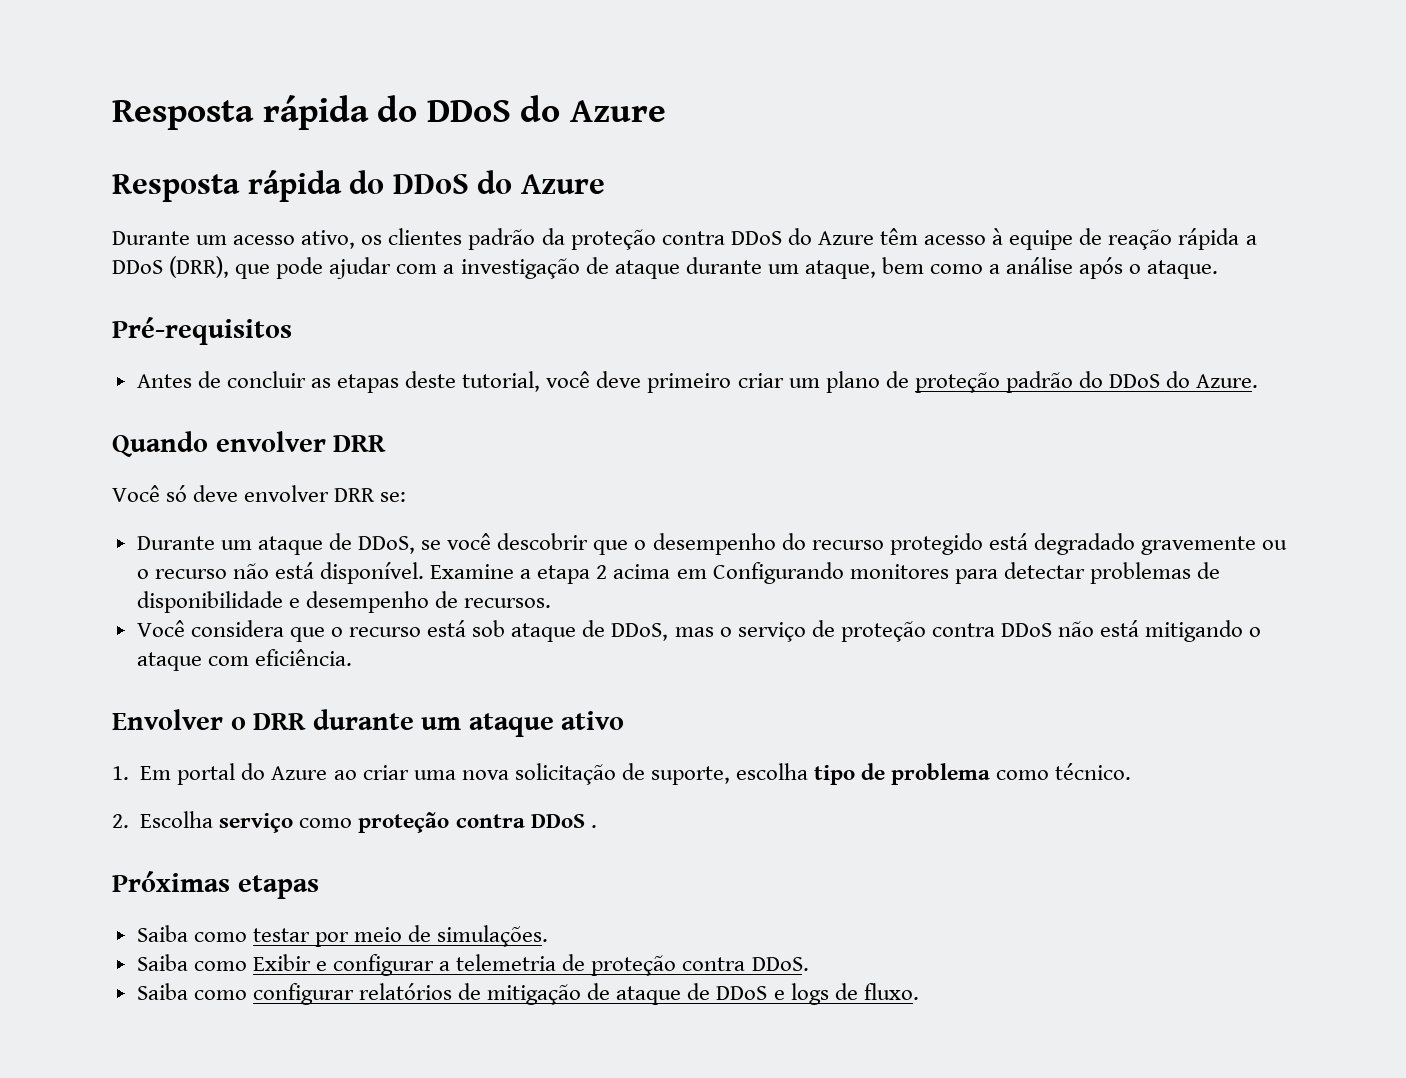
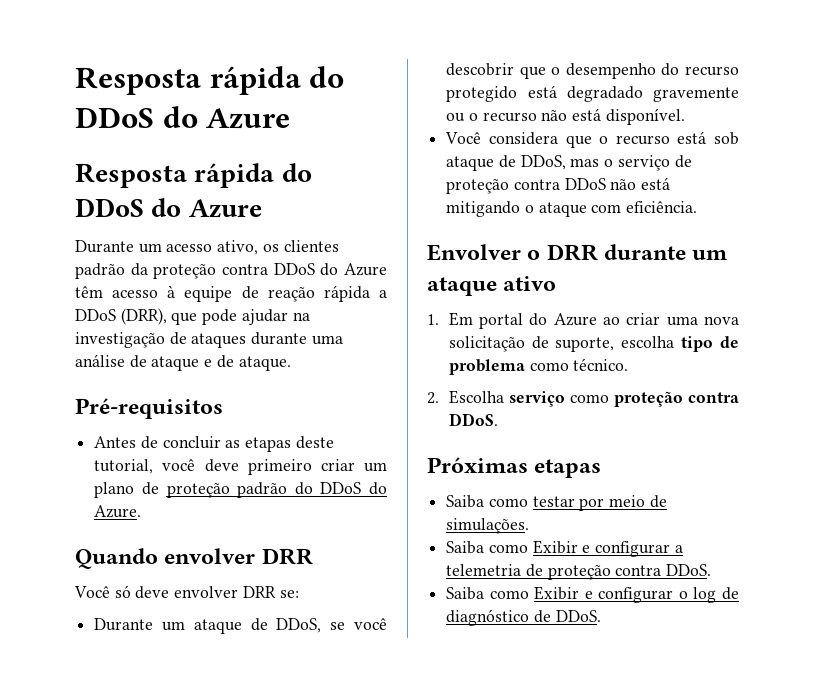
[396,257,1142,279] com a investigação de ataque durante um ataque, bem como a análise após o -> [292,312,310,321] [75,332,343,348] [75,354,234,371] na investigação de ataques durante uma análise de ataque e de
[430,562,1220,584] [136,591,552,613] Examine a etapa 2 acima em Configurando monitores para detectar problemas de disponibilidade e desempenho de recursos. -> (685, 116) none
[530,814,597,828] DDoS . -> [448,413,498,426] DDoS.
[252,983,919,1005] configurar relatórios de mitigação de ataque de DDoS e logs de fluxo. -> [534,586,739,603] [446,609,601,626] Exibir e configurar o log de diagnóstico de DDoS.

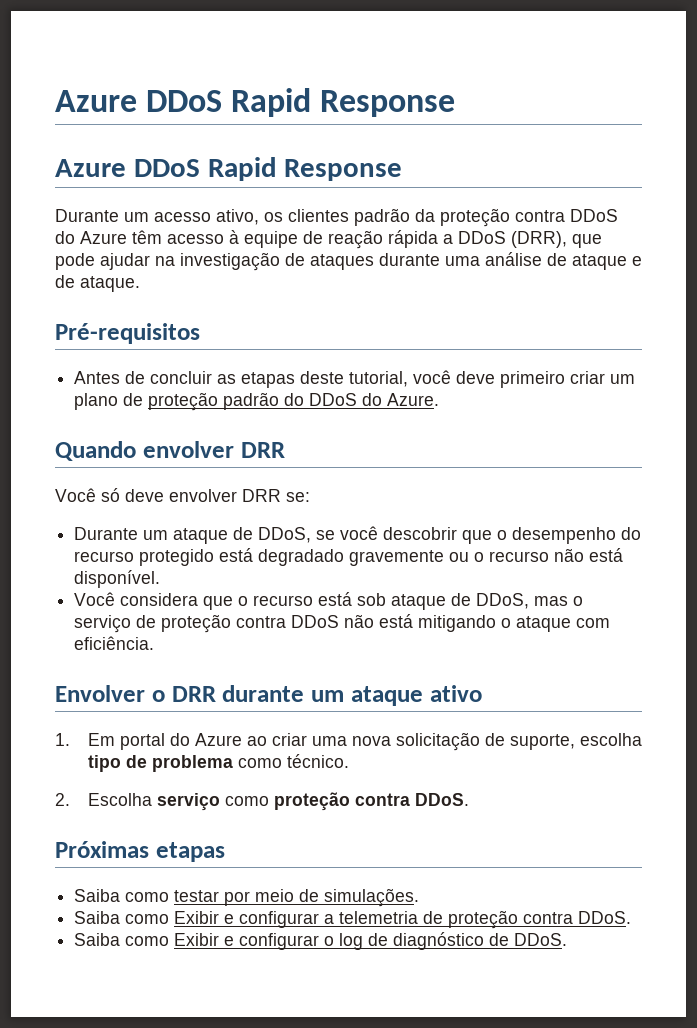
[75,66,345,95] [75,106,291,129] [75,163,312,188] [75,198,262,218] Resposta rápida do DDoS do Azure // Resposta rápida do DDoS do Azure -> [55,88,456,117] [55,157,403,181] Azure DDoS Rapid Response // Azure DDoS Rapid Response

